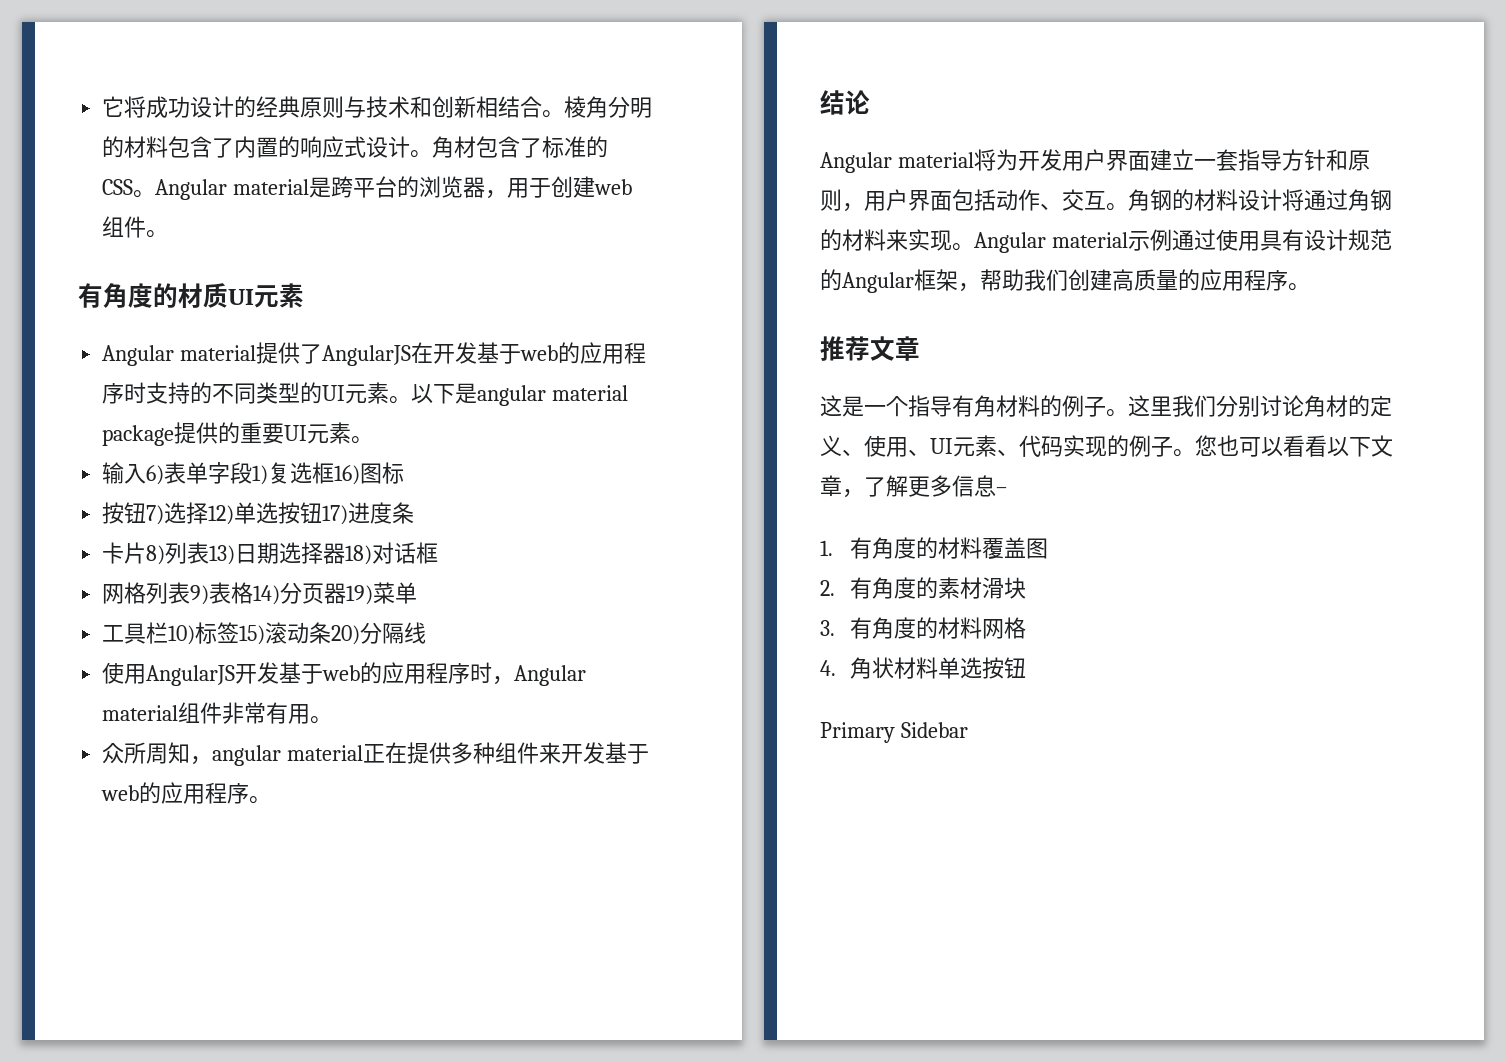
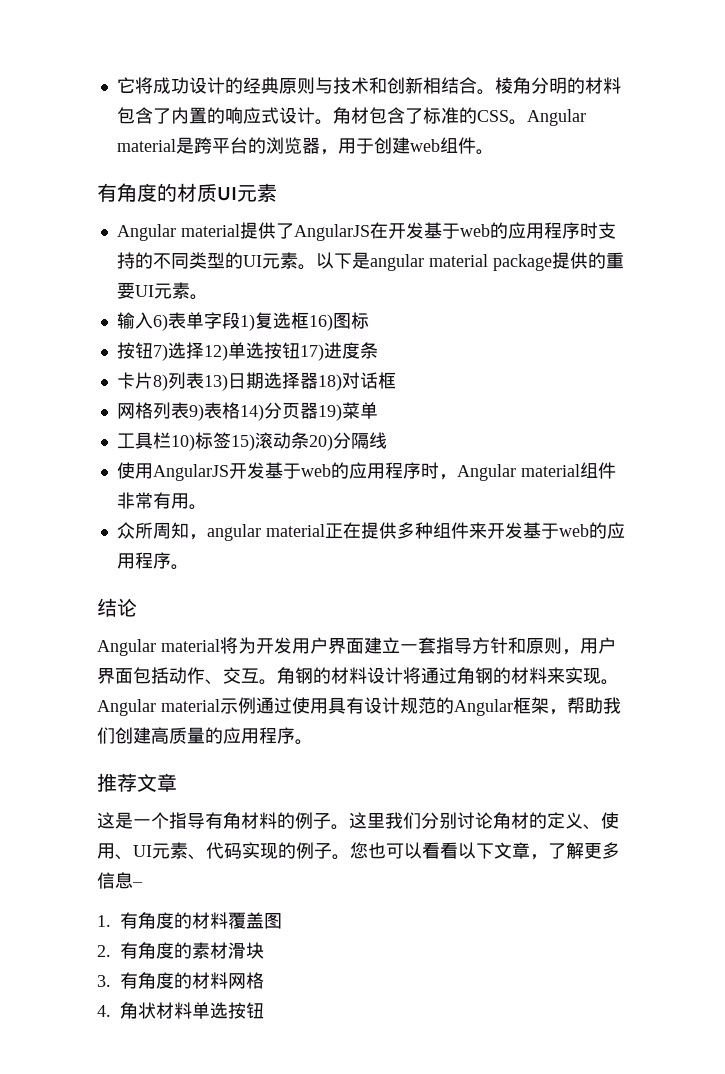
[820,722,968,743] // Primary Sidebar -> (264, 1010) none

